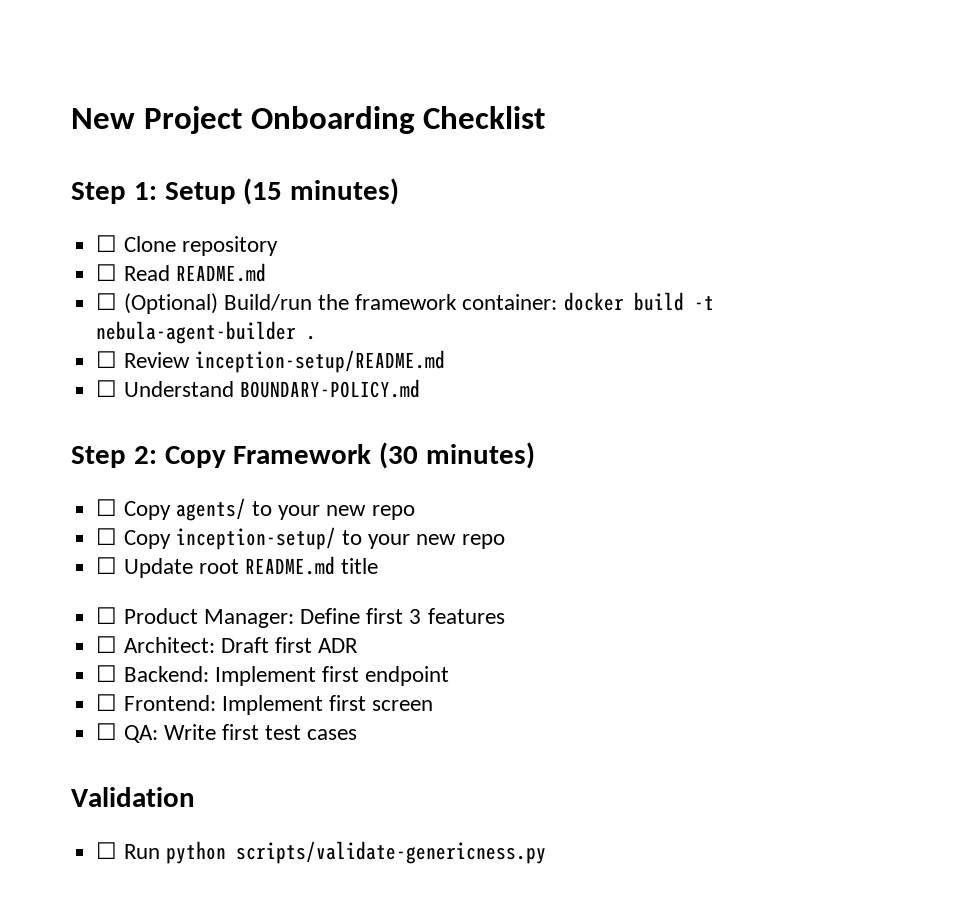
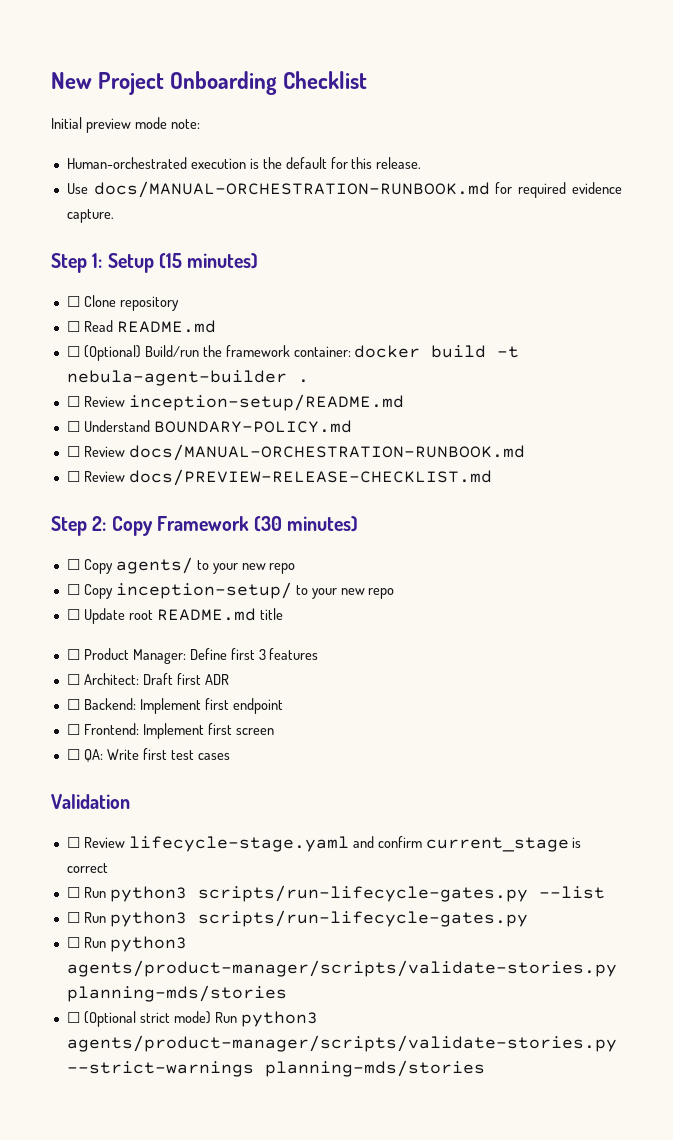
(546, 117) none -> [51,117,200,133] [66,157,422,169] [66,181,622,198] [66,209,114,223] // Initial preview mode note: // Human-orchestrated execution is the default for this release. // Use docs/MANUAL-ORCHESTRATION-RUNBOOK.md for required evidence capture.
(420, 388) none -> [66,444,525,461] [66,469,492,486] // ☐ Review docs/MANUAL-ORCHESTRATION-RUNBOOK.md // ☐ Review docs/PREVIEW-RELEASE-CHECKLIST.md
[123,841,546,864] Run python scripts/validate-genericness.py -> [83,836,582,852] [66,863,108,873] [66,885,605,902] [66,910,528,927] [66,936,187,952] [66,960,617,977] [66,985,287,1002] [66,1011,318,1027] [66,1035,617,1052] [66,1060,485,1077] Review lifecycle-stage.yaml and confirm current_stage is correct // ☐ Run python3 scripts/run-lifecycle-gates.py --list // ☐ Run python3 scripts/run-lifecycle-gates.py // ☐ Run python3 agents/product-manager/scripts/validate-stories.py planning-mds/stories // ☐ (Optional strict mode) Run python3 agents/product-manager/scripts/validate-stories.py --strict-warnings planning-mds/stories

